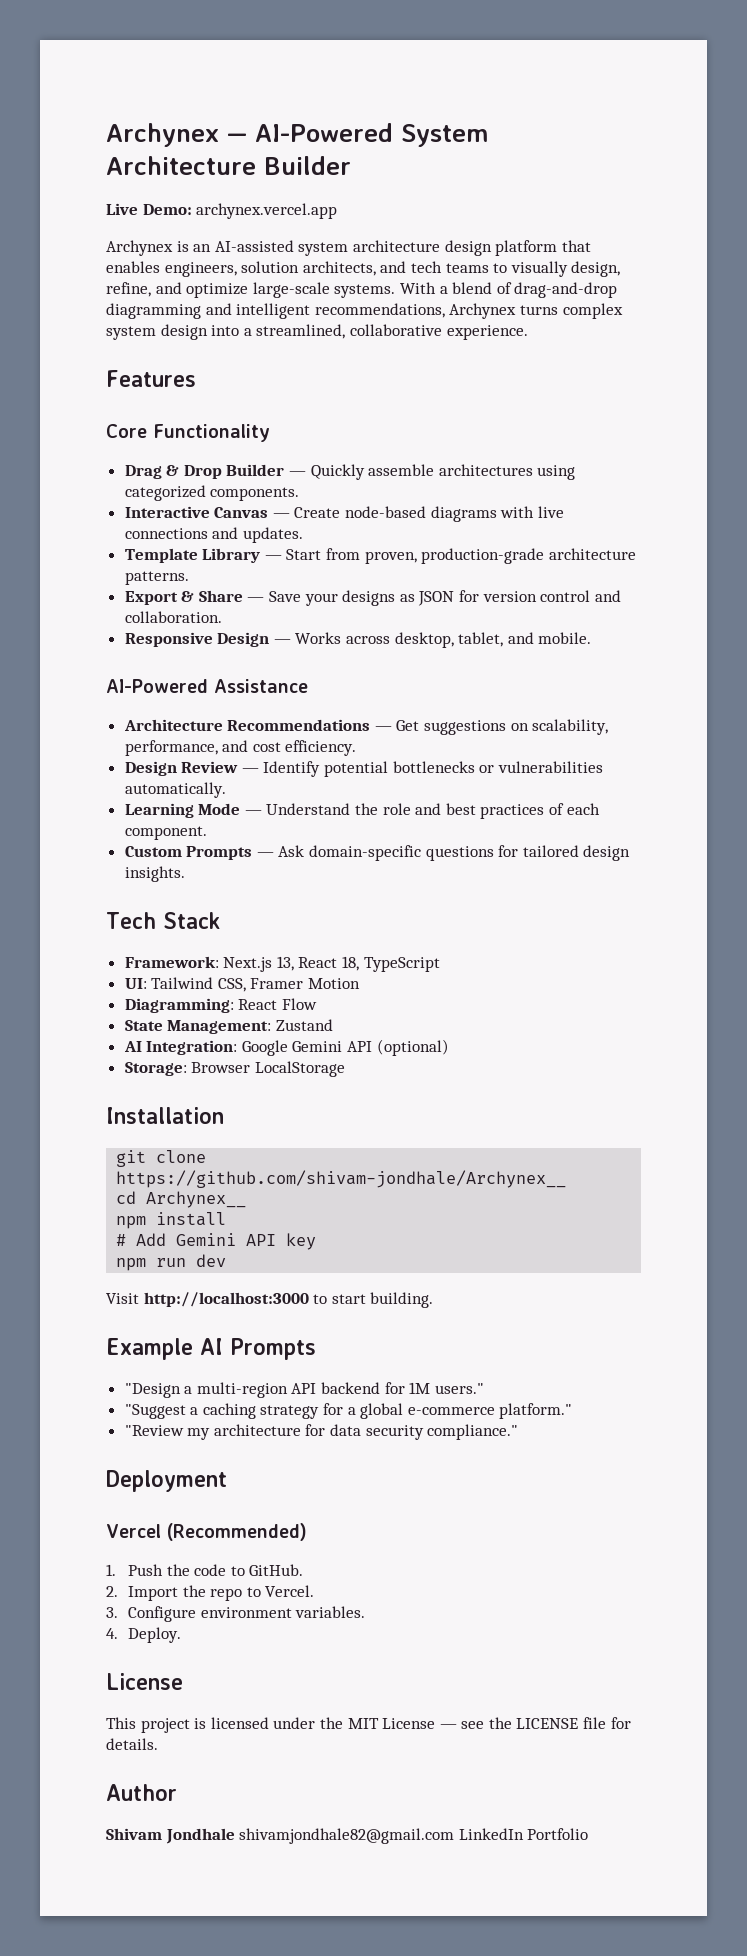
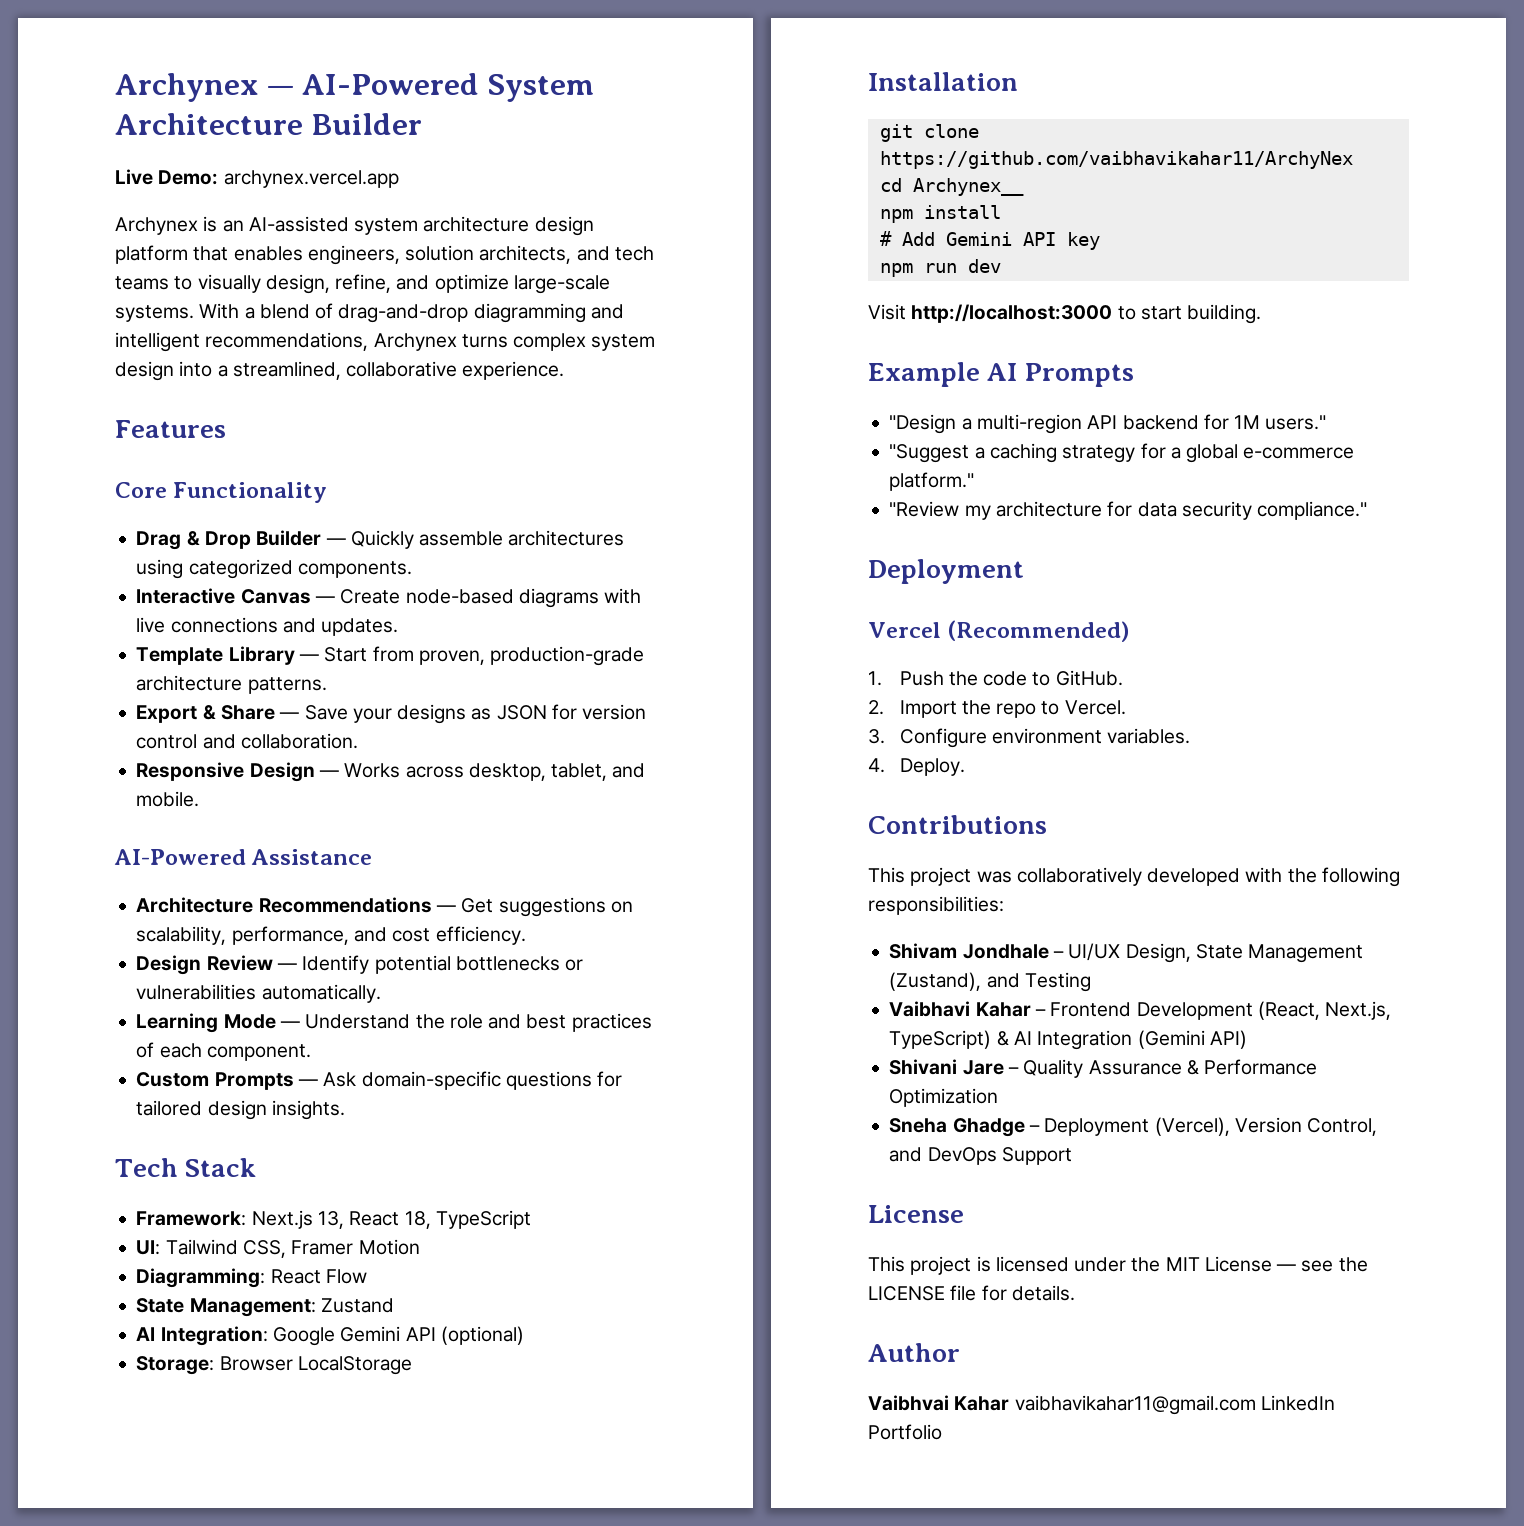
[116,1170,567,1188] https://github.com/shivam-jondhale/Archynex__ -> [879,151,1353,169] https://github.com/vaibhavikahar11/ArchyNex
(182, 1635) none -> [868,815,1047,834] [868,867,1400,887] [868,896,1004,915] [889,943,1364,963] [889,972,1091,992] [889,1001,1392,1020] [889,1030,1247,1050] [889,1059,1318,1078] [889,1088,999,1107] [889,1117,1378,1137] [889,1147,1072,1165] // Contributions // This project was collaboratively developed with the following responsibilities: // Shivam Jondhale – UI/UX Design, State Management (Zustand), and Testing // Vaibhavi Kahar – Frontend Development (React, Next.js, TypeScript) & AI Integration (Gemini API) // Shivani Jare – Quality Assurance & Performance Optimization // Sneha Ghadge – Deployment (Vercel), Version Control, and DevOps Support
[106,1828,455,1844] Shivam Jondhale shivamjondhale82@gmail.com -> [868,1395,1256,1415] Vaibhvai Kahar vaibhavikahar11@gmail.com

